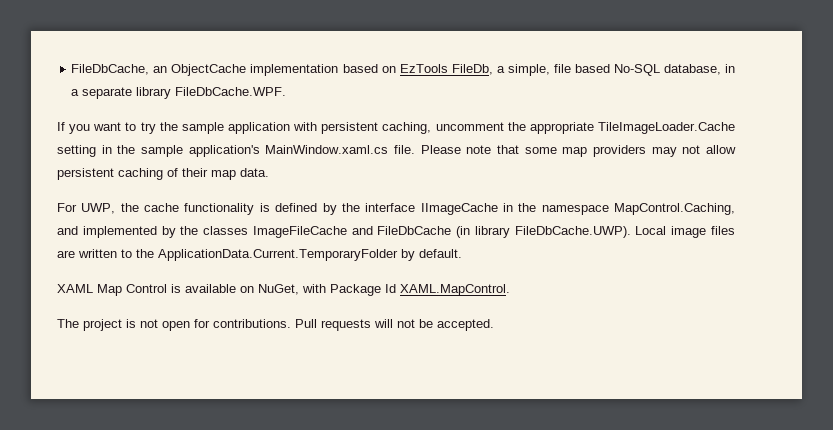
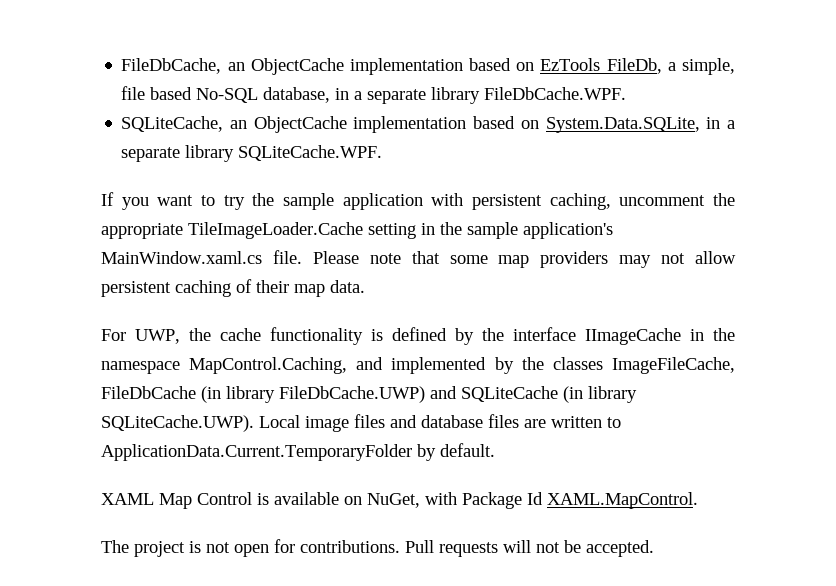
(287, 91) none -> [121,116,735,133] [121,145,383,162] // SQLiteCache, an ObjectCache implementation based on System.Data.SQLite, in a separate library SQLiteCache.WPF.
[252,226,373,238] ImageFileCache and -> [612,357,736,374] ImageFileCache,
[514,226,707,238] FileDbCache.UWP). Local image -> [279,386,637,403] [101,414,483,432] FileDbCache.UWP) and SQLiteCache (in library SQLiteCache.UWP). Local image files and database
[136,249,154,258] the -> (621, 422) none

